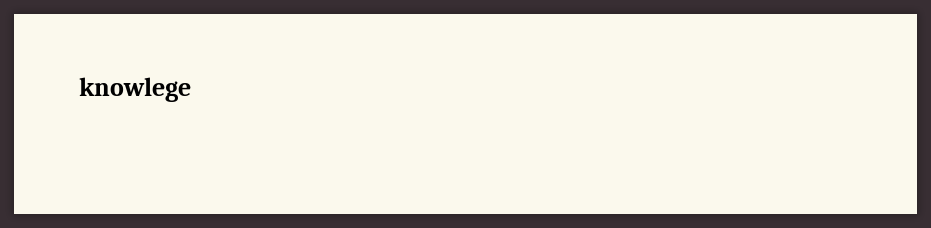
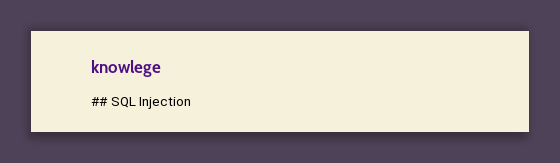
(191, 89) none -> [91,97,192,109] // ## SQL Injection

